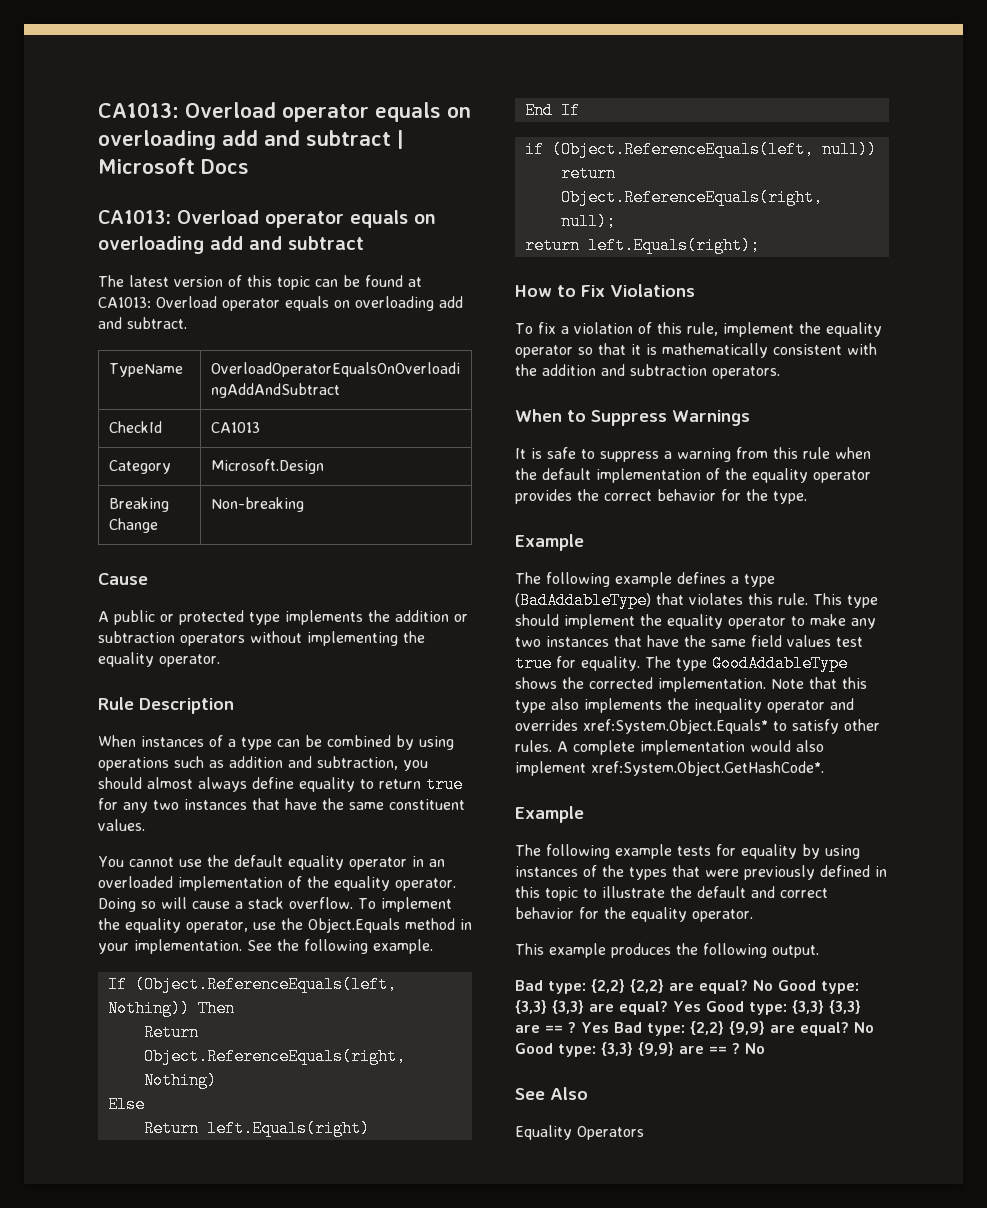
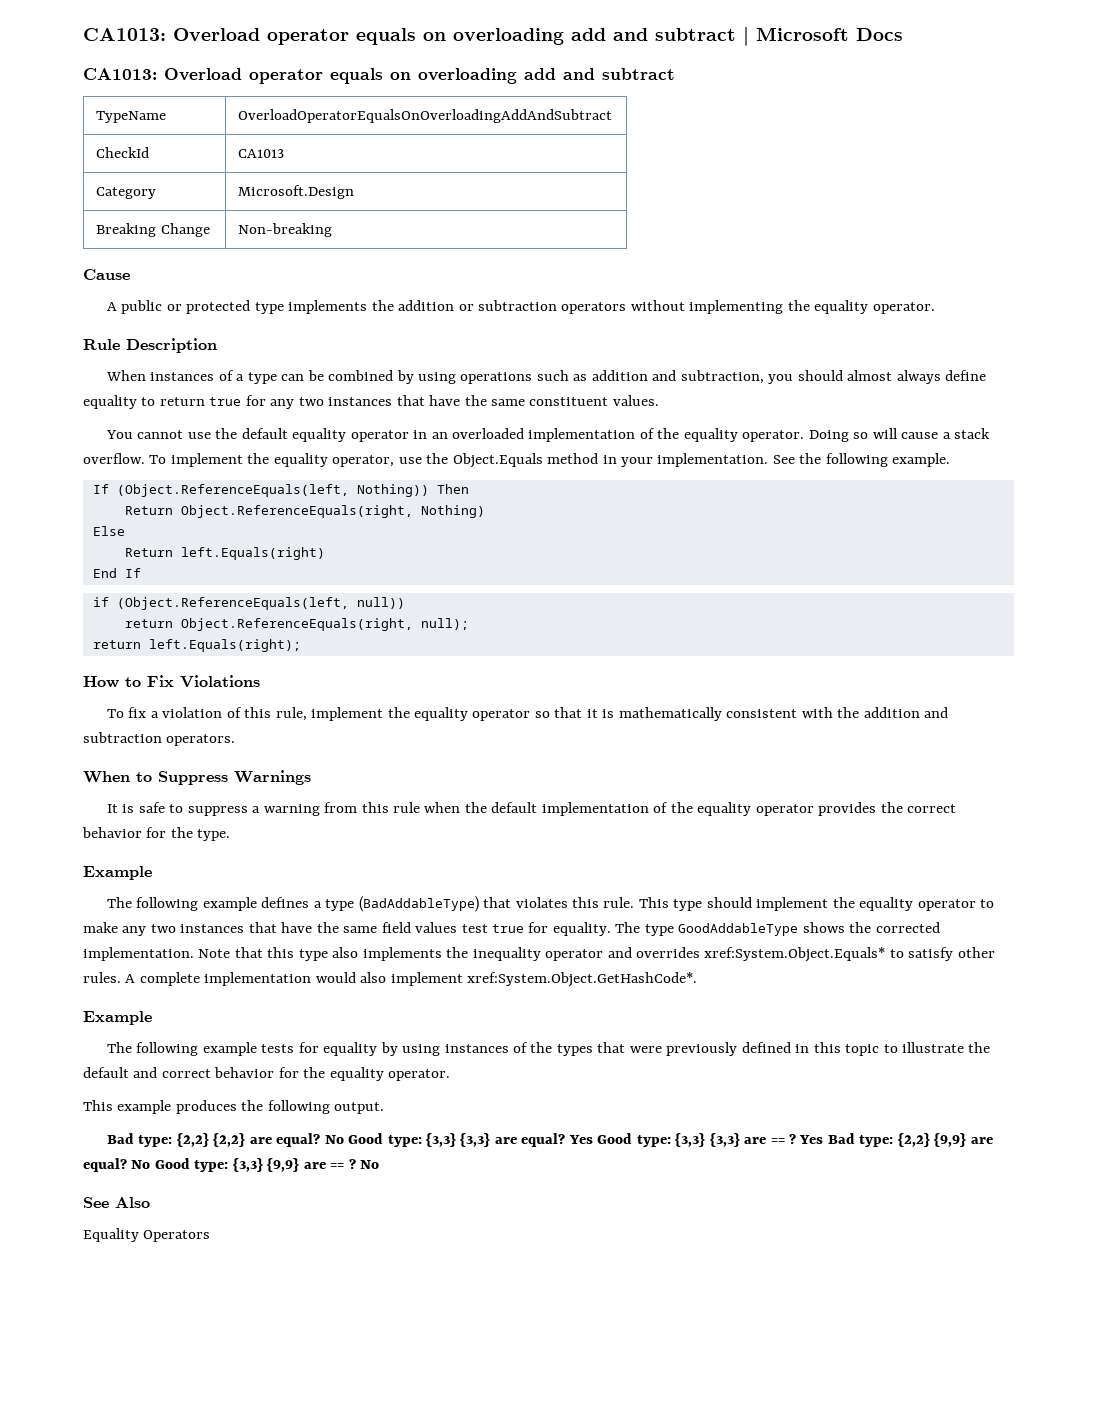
[98,275,422,290] [98,296,463,311] [98,317,187,329] // The latest version of this topic can be found at CA1013: Overload operator equals on overloading add and subtract. -> (675, 74) none

